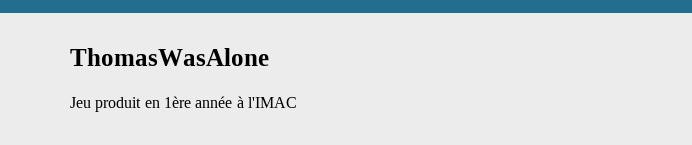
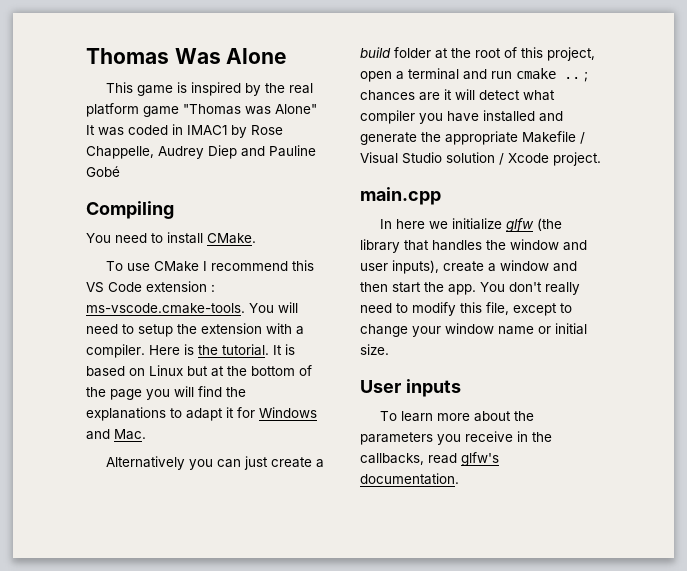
[70,48,269,66] [70,96,297,112] ThomasWasAlone // Jeu produit en 1ère année à l'IMAC -> [86,48,288,64] [105,82,313,96] [86,103,317,117] [86,124,283,138] [86,145,316,159] [86,166,120,177] [86,201,174,219] [86,232,256,244] [105,260,314,272] [86,281,215,293] [86,302,298,314] [86,323,304,337] [86,344,295,358] [86,365,312,377] [86,386,246,400] [86,407,317,421] [86,429,146,440] [105,456,324,470] [360,47,595,61] [360,68,588,82] [360,89,555,101] [360,110,563,124] [360,131,585,145] [360,152,601,166] [360,187,441,205] [379,218,562,232] [360,239,587,253] [360,260,577,274] [360,282,580,295] [360,302,572,316] [360,323,587,337] [360,344,389,355] [360,379,461,397] [379,411,534,422] [360,431,552,445] [360,452,499,466] [360,473,459,485] Thomas Was Alone // This game is inspired by the real platform game "Thomas was Alone" It was coded in IMAC1 by Rose Chappelle, Audrey Diep and Pauline Gobé // Compiling // You need to install CMake. // To use CMake I recommend this VS Code extension : ms-vscode.cmake-tools. You will need to setup the extension with a compiler. Here is the tutorial. It is based on Linux but at the bottom of the page you will find the explanations to adapt it for Windows and Mac. // Alternatively you can just create a build folder at the root of this project, open a terminal and run cmake .. ; chances are it will detect what compiler you have installed and generate the appropriate Makefile / Visual Studio solution / Xcode project. // main.cpp // In here we initialize glfw (the library that handles the window and user inputs), create a window and then start the app. You don't really need to modify this file, except to change your window name or initial size. // User inputs // To learn more about the parameters you receive in the callbacks, read glfw's documentation.

